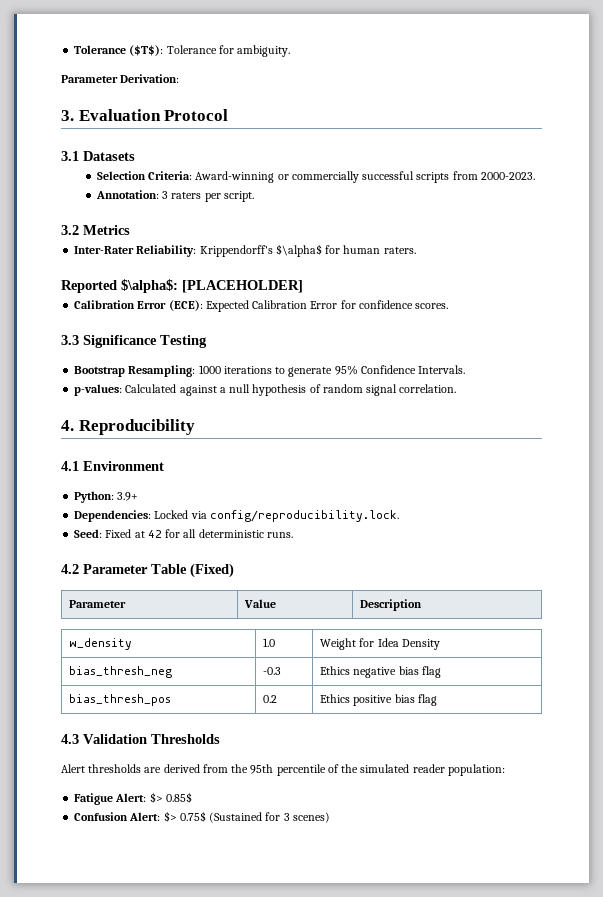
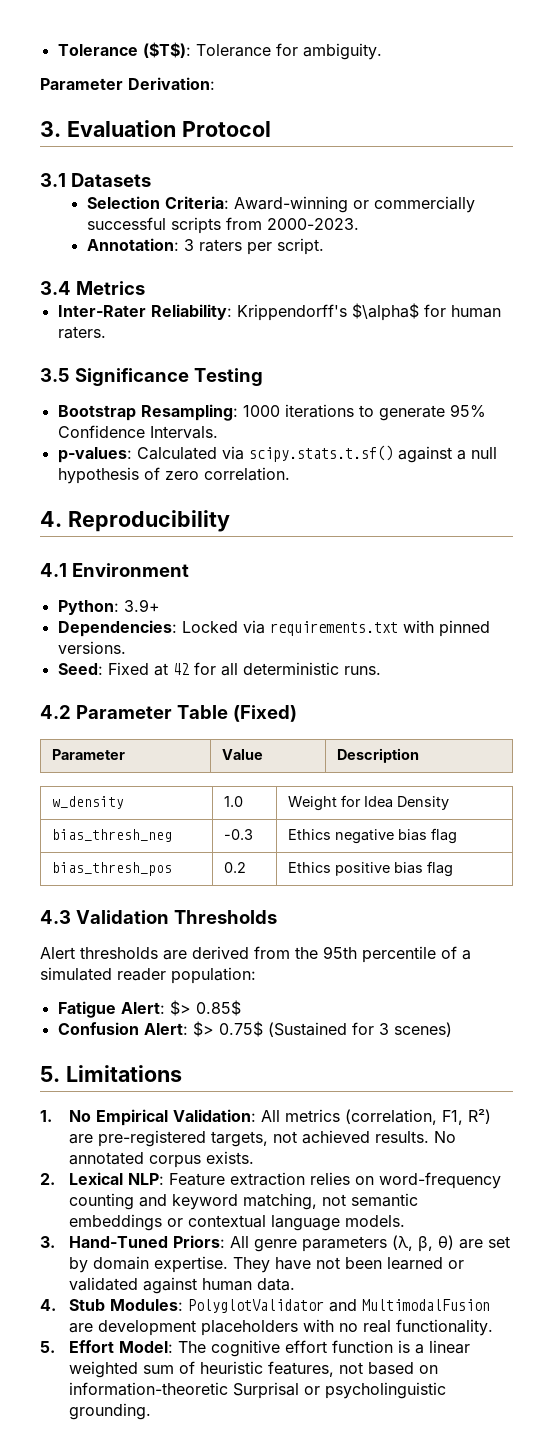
[61,225,79,235] 3.2 -> [40,281,71,295] 3.4
[61,279,303,293] [74,300,449,312] [61,335,79,345] Reported $\alpha$: [PLACEHOLDER] // Calibration Error (ECE): Expected Calibration Error for confidence scores. // 3.3 -> [40,368,70,382] 3.5
(177, 388) none -> [221,445,393,462] via scipy.stats.t.sf()
[322,384,398,396] random signal -> [164,471,199,480] zero
[209,510,399,522] config/reproducibility.lock. -> [269,620,490,637] [57,641,126,654] requirements.txt with pinned versions.
[341,764,359,773] the -> [462,950,471,960] a
(330, 817) none -> [40,1065,182,1082] [40,1108,491,1126] [68,1130,456,1147] [68,1151,254,1168] [40,1172,501,1189] [68,1193,418,1210] [68,1214,405,1231] [40,1235,510,1252] [68,1256,464,1273] [68,1277,295,1294] [40,1299,490,1313] [68,1319,493,1336] [40,1340,470,1357] [68,1361,438,1378] [68,1382,446,1399] [68,1403,151,1420] // 5. Limitations // 1. No Empirical Validation: All metrics (correlation, F1, R²) are pre-registered targets, not achieved results. No annotated corpus exists. // 2. Lexical NLP: Feature extraction relies on word-frequency counting and keyword matching, not semantic embeddings or contextual language models. // 3. Hand-Tuned Priors: All genre parameters (λ, β, θ) are set by domain expertise. They have not been learned or validated against human data. // 4. Stub Modules: PolyglotValidator and MultimodalFusion are development placeholders with no real functionality. // 5. Effort Model: The cognitive effort function is a linear weighted sum of heuristic features, not based on information-theoretic Surprisal or psycholinguistic grounding.

